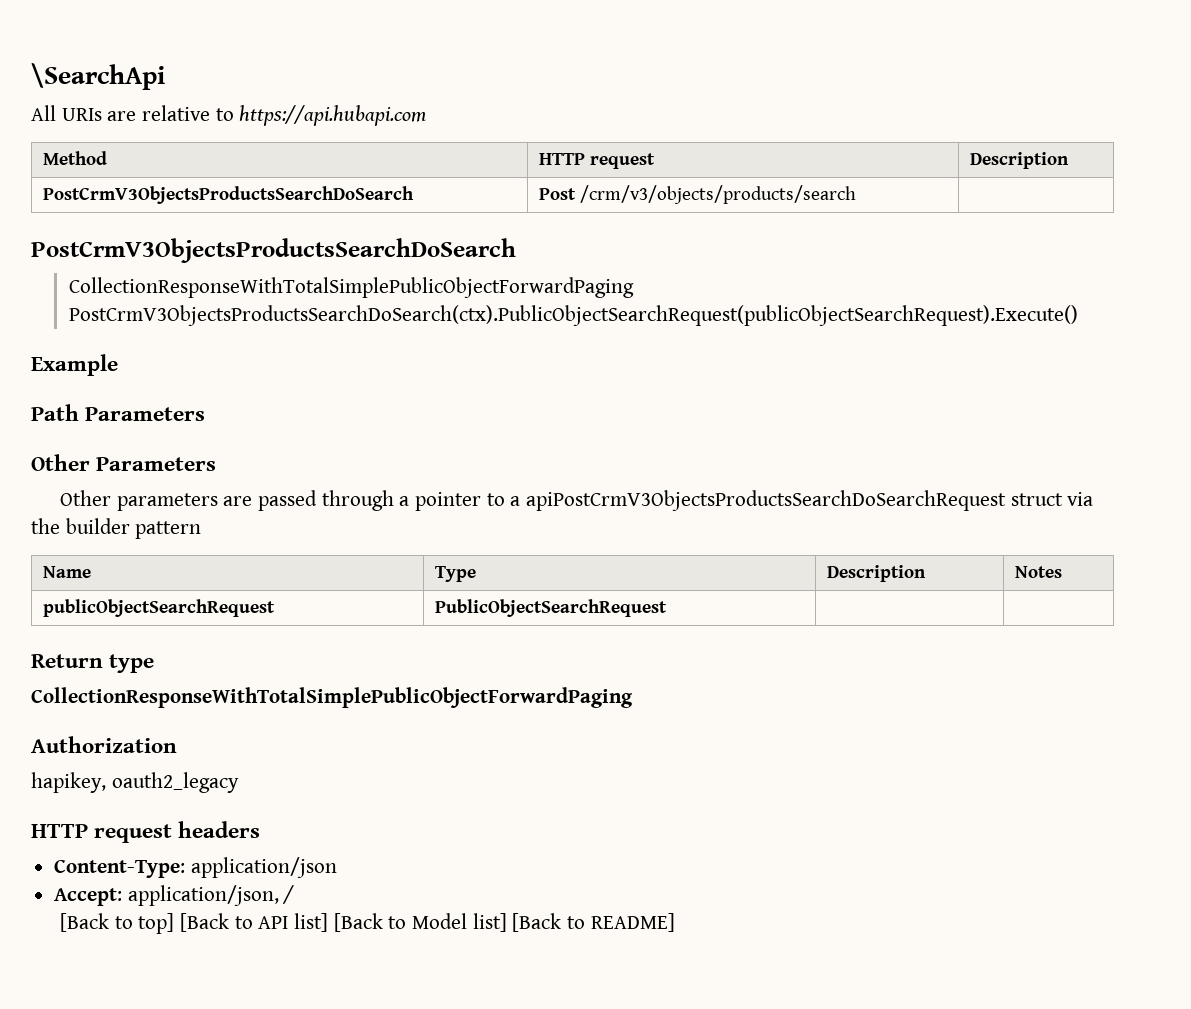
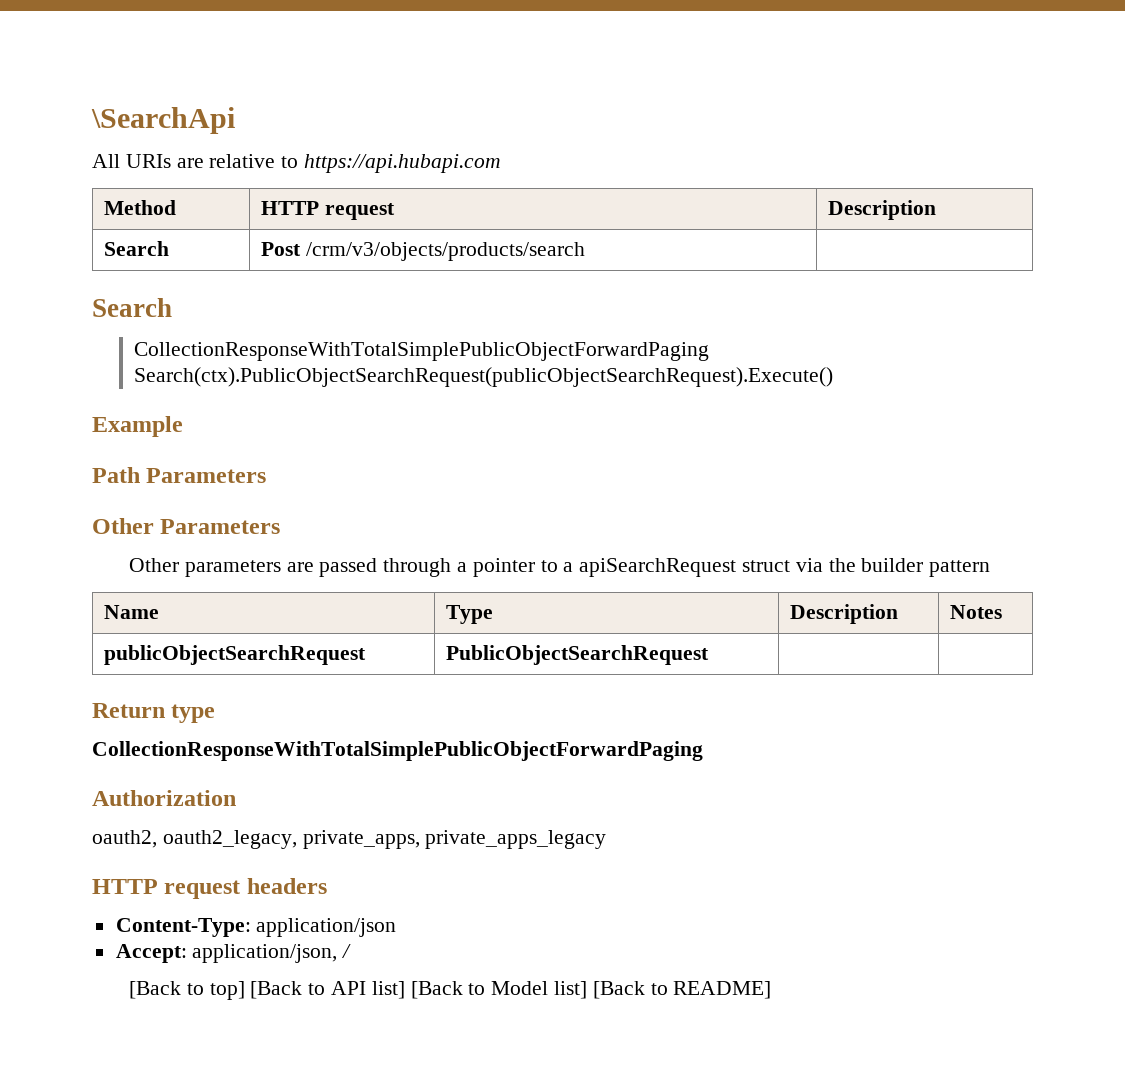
[42,186,414,204] PostCrmV3ObjectsProductsSearchDoSearch -> [104,241,170,256] Search
[31,238,516,263] [68,277,634,298] [68,305,1078,326] PostCrmV3ObjectsProductsSearchDoSearch // CollectionResponseWithTotalSimplePublicObjectForwardPaging PostCrmV3ObjectsProductsSearchDoSearch(ctx).PublicObjectSearchRequest(publicObjectSearchRequest).Execute() -> [92,298,172,317] [134,342,710,361] [134,367,834,387] Search // CollectionResponseWithTotalSimplePublicObjectForwardPaging Search(ctx).PublicObjectSearchRequest(publicObjectSearchRequest).Execute()
[525,490,1006,511] apiPostCrmV3ObjectsProductsSearchDoSearchRequest -> [579,558,737,577] apiSearchRequest
[31,772,239,793] hapikey, oauth2_legacy -> [92,830,607,849] oauth2, oauth2_legacy, private_apps, private_apps_legacy

